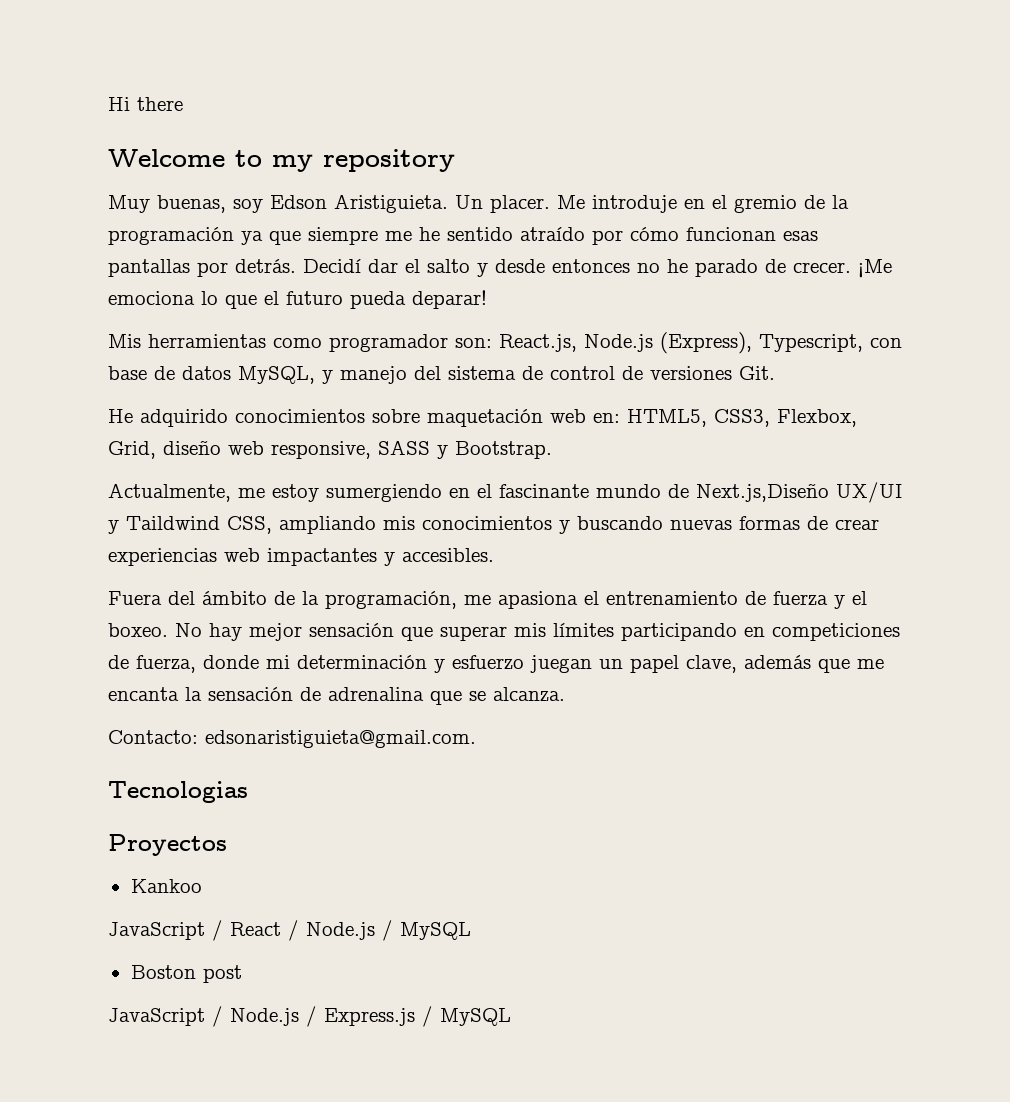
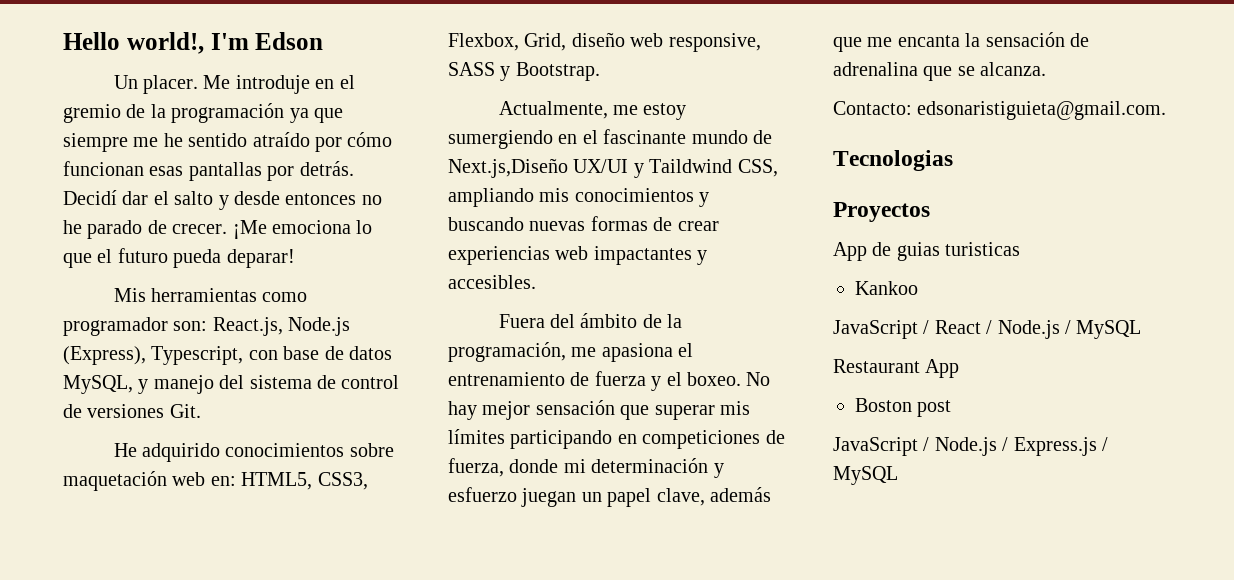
[108,97,183,111] [108,149,455,172] [108,194,448,213] Hi there // Welcome to my repository // Muy buenas, soy Edson Aristiguieta. -> [63,32,324,54] Hello world!, I'm Edson //
(227, 845) none -> [833,242,1021,261] // App de guias turisticas
(471, 931) none -> [833,359,960,378] // Restaurant App

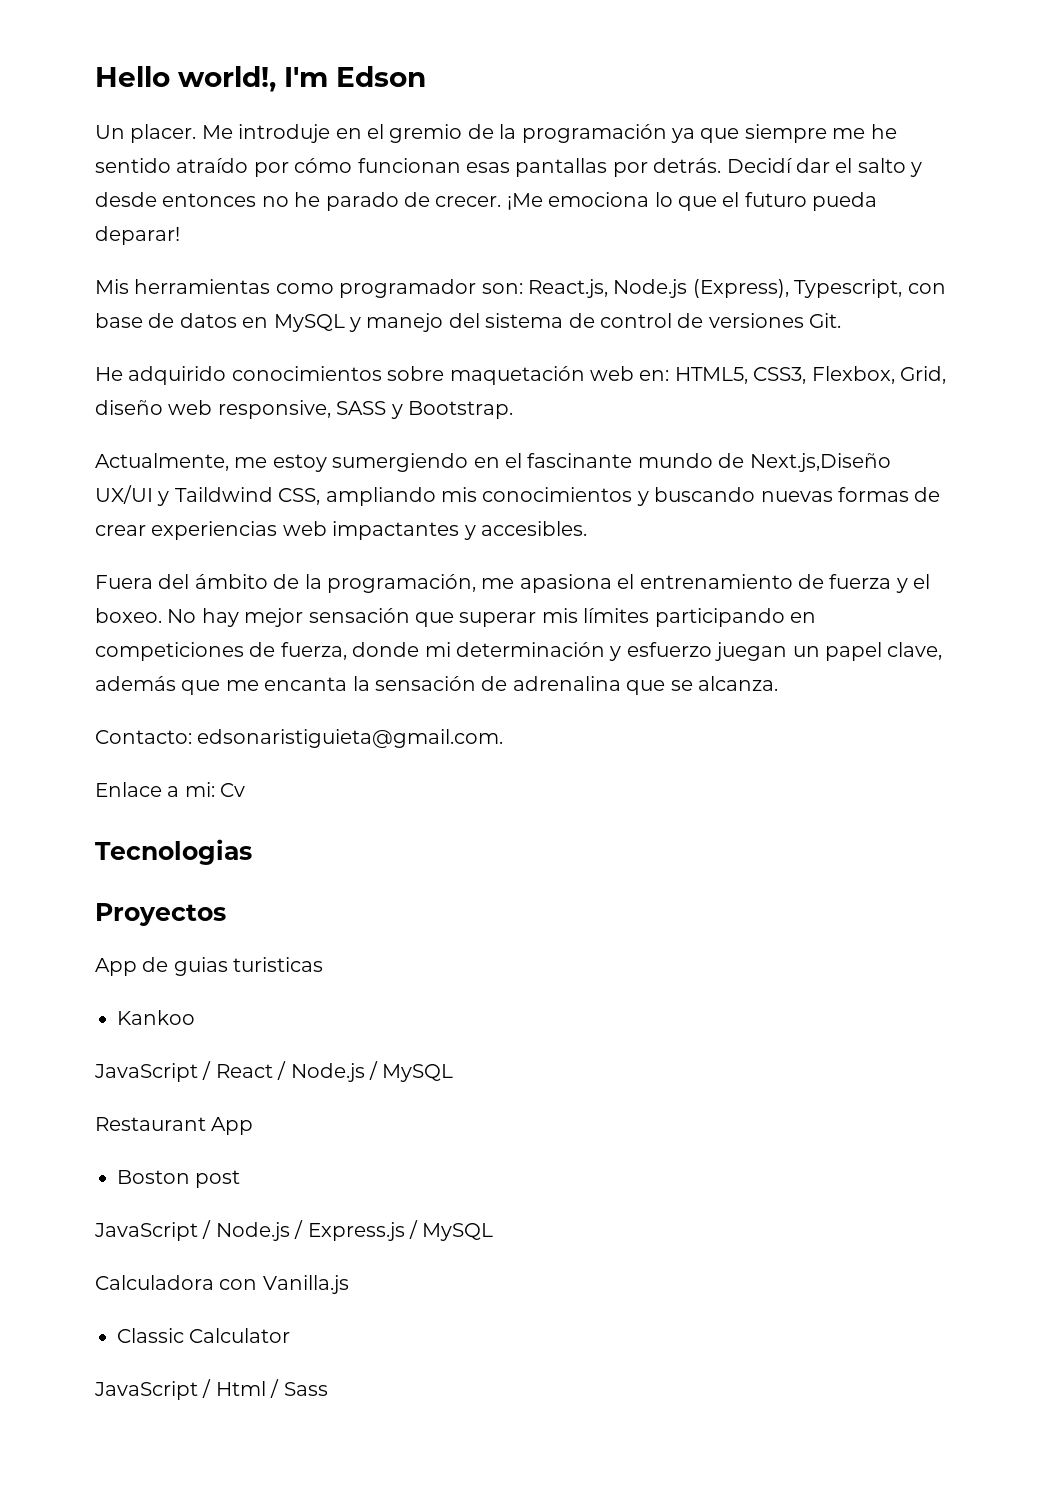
[63,375,133,394] MySQL, -> [242,314,345,332] en MySQL
(1167, 110) none -> [95,782,246,797] // Enlace a mi: Cv
(898, 475) none -> [95,1275,349,1294] [117,1328,291,1343] [94,1379,328,1400] // Calculadora con Vanilla.js // Classic Calculator // JavaScript / Html / Sass

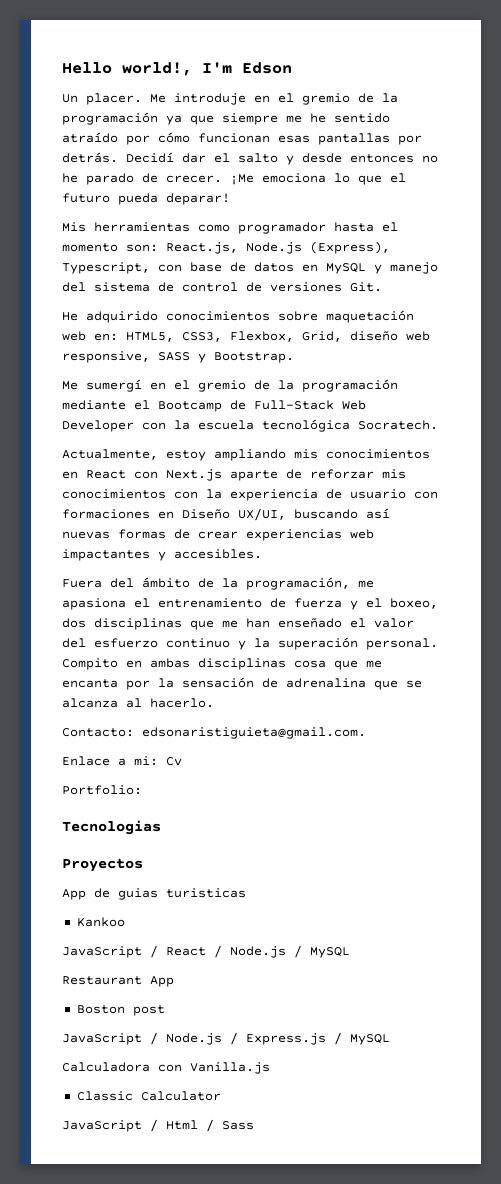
(477, 288) none -> [334,222,398,232] [62,243,118,252] hasta el momento
[95,453,891,472] [95,485,756,506] Actualmente, me estoy sumergiendo en el fascinante mundo de Next.js,Diseño UX/UI y Taildwind CSS, ampliando mis conocimientos y buscando -> [62,379,398,392] [62,400,366,412] [62,419,438,432] [62,449,430,461] [62,469,406,481] [62,489,438,501] [62,508,390,521] Me sumergí en el gremio de la programación mediante el Bootcamp de Full-Stack Web Developer con la escuela tecnológica Socratech. // Actualmente, estoy ampliando mis conocimientos en React con Next.js aparte de reforzar mis conocimientos con la experiencia de usuario con formaciones en Diseño UX/UI, buscando así
[95,608,816,627] [95,642,943,661] [95,676,176,691] boxeo. No hay mejor sensación que superar mis límites participando en competiciones de fuerza, donde mi determinación y esfuerzo juegan un papel clave, además -> [390,598,438,609] [62,618,414,630] [62,637,438,650] [62,658,326,670] boxeo, dos disciplinas que me han enseñado el valor del esfuerzo continuo y la superación personal. Compito en ambas disciplinas cosa
(348, 684) none -> [126,680,150,690] por
[697,676,778,691] alcanza. -> [62,698,214,708] alcanza al hacerlo.
(246, 790) none -> [62,785,142,795] // Portfolio:

